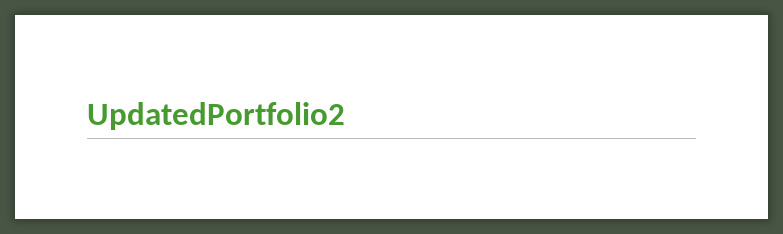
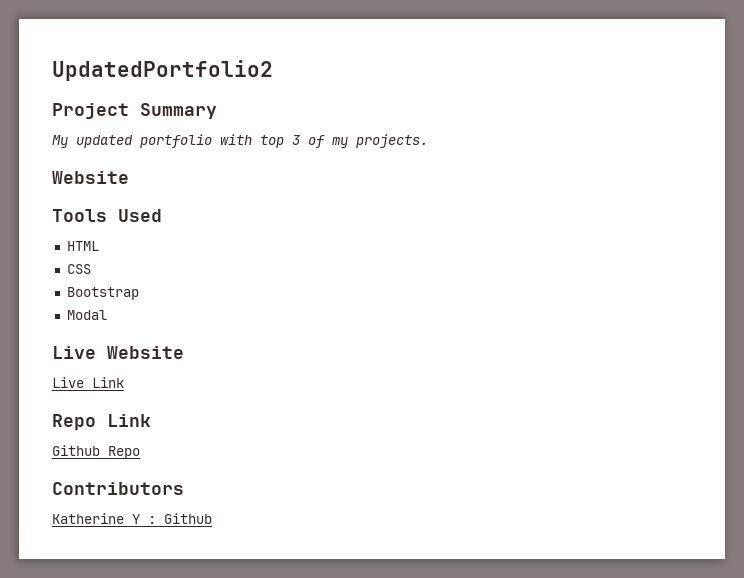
(345, 116) none -> [52,103,217,119] [52,134,428,148] [52,171,129,184] [52,209,162,222] [66,241,99,251] [66,264,91,274] [66,287,139,300] [66,310,107,320] [52,346,184,359] [52,377,124,388] [52,414,151,430] [52,445,140,459] [52,482,184,495] [52,513,212,524] // Project Summary // My updated portfolio with top 3 of my projects. // Website // Tools Used // HTML // CSS // Bootstrap // Modal // Live Website // Live Link // Repo Link // Github Repo // Contributors // Katherine Y : Github

